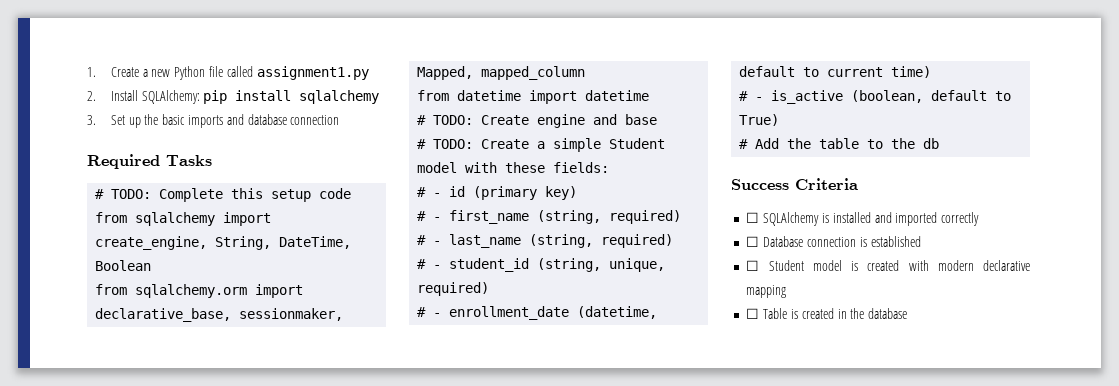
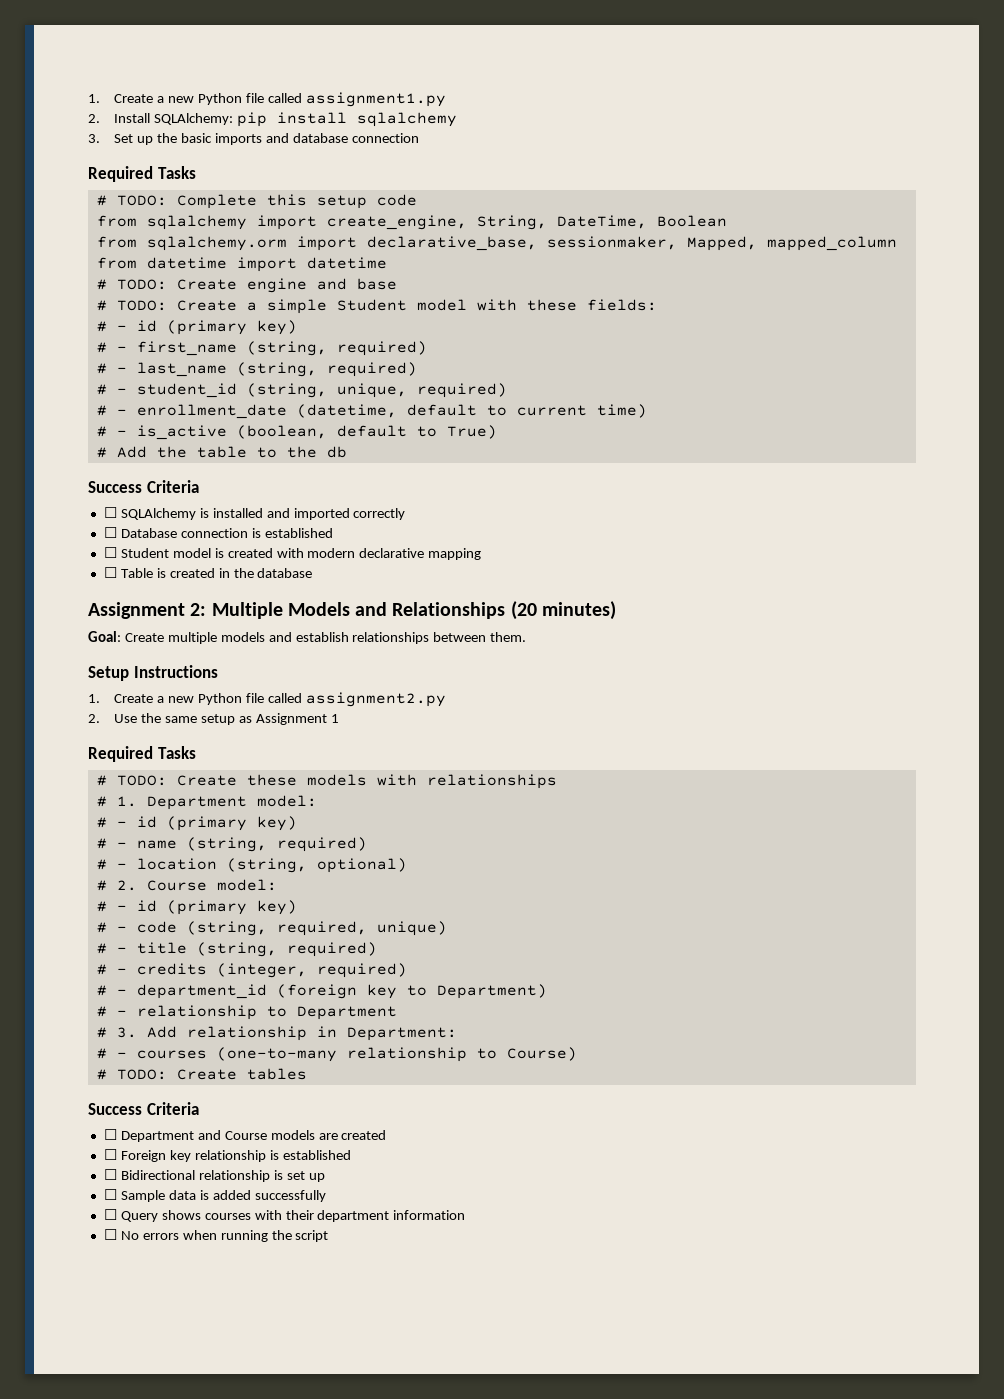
(908, 313) none -> [88,601,616,620] [88,631,527,644] [88,665,218,681] [88,692,446,707] [88,713,339,725] [88,746,196,762] [96,774,557,789] [96,795,317,810] [96,816,297,831] [96,837,367,852] [96,858,407,873] [96,879,277,891] [96,900,297,915] [96,921,447,936] [96,942,377,957] [96,963,407,978] [96,984,547,999] [96,1005,397,1020] [96,1026,457,1041] [96,1047,577,1062] [96,1068,307,1080] [88,1102,199,1115] [103,1129,387,1142] [103,1149,351,1162] [103,1169,325,1182] [103,1189,326,1202] [103,1209,466,1222] [103,1229,329,1242] // Assignment 2: Multiple Models and Relationships (20 minutes) // Goal: Create multiple models and establish relationships between them. // Setup Instructions // 1. Create a new Python file called assignment2.py // 2. Use the same setup as Assignment 1 // Required Tasks // # TODO: Create these models with relationships // # 1. Department model: // # - id (primary key) // # - name (string, required) // # - location (string, optional) // # 2. Course model: // # - id (primary key) // # - code (string, required, unique) // # - title (string, required) // # - credits (integer, required) // # - department_id (foreign key to Department) // # - relationship to Department // # 3. Add relationship in Department: // # - courses (one-to-many relationship to Course) // # TODO: Create tables // Success Criteria // ☐ Department and Course models are created // ☐ Foreign key relationship is established // ☐ Bidirectional relationship is set up // ☐ Sample data is added successfully // ☐ Query shows courses with their department information // ☐ No errors when running the script

